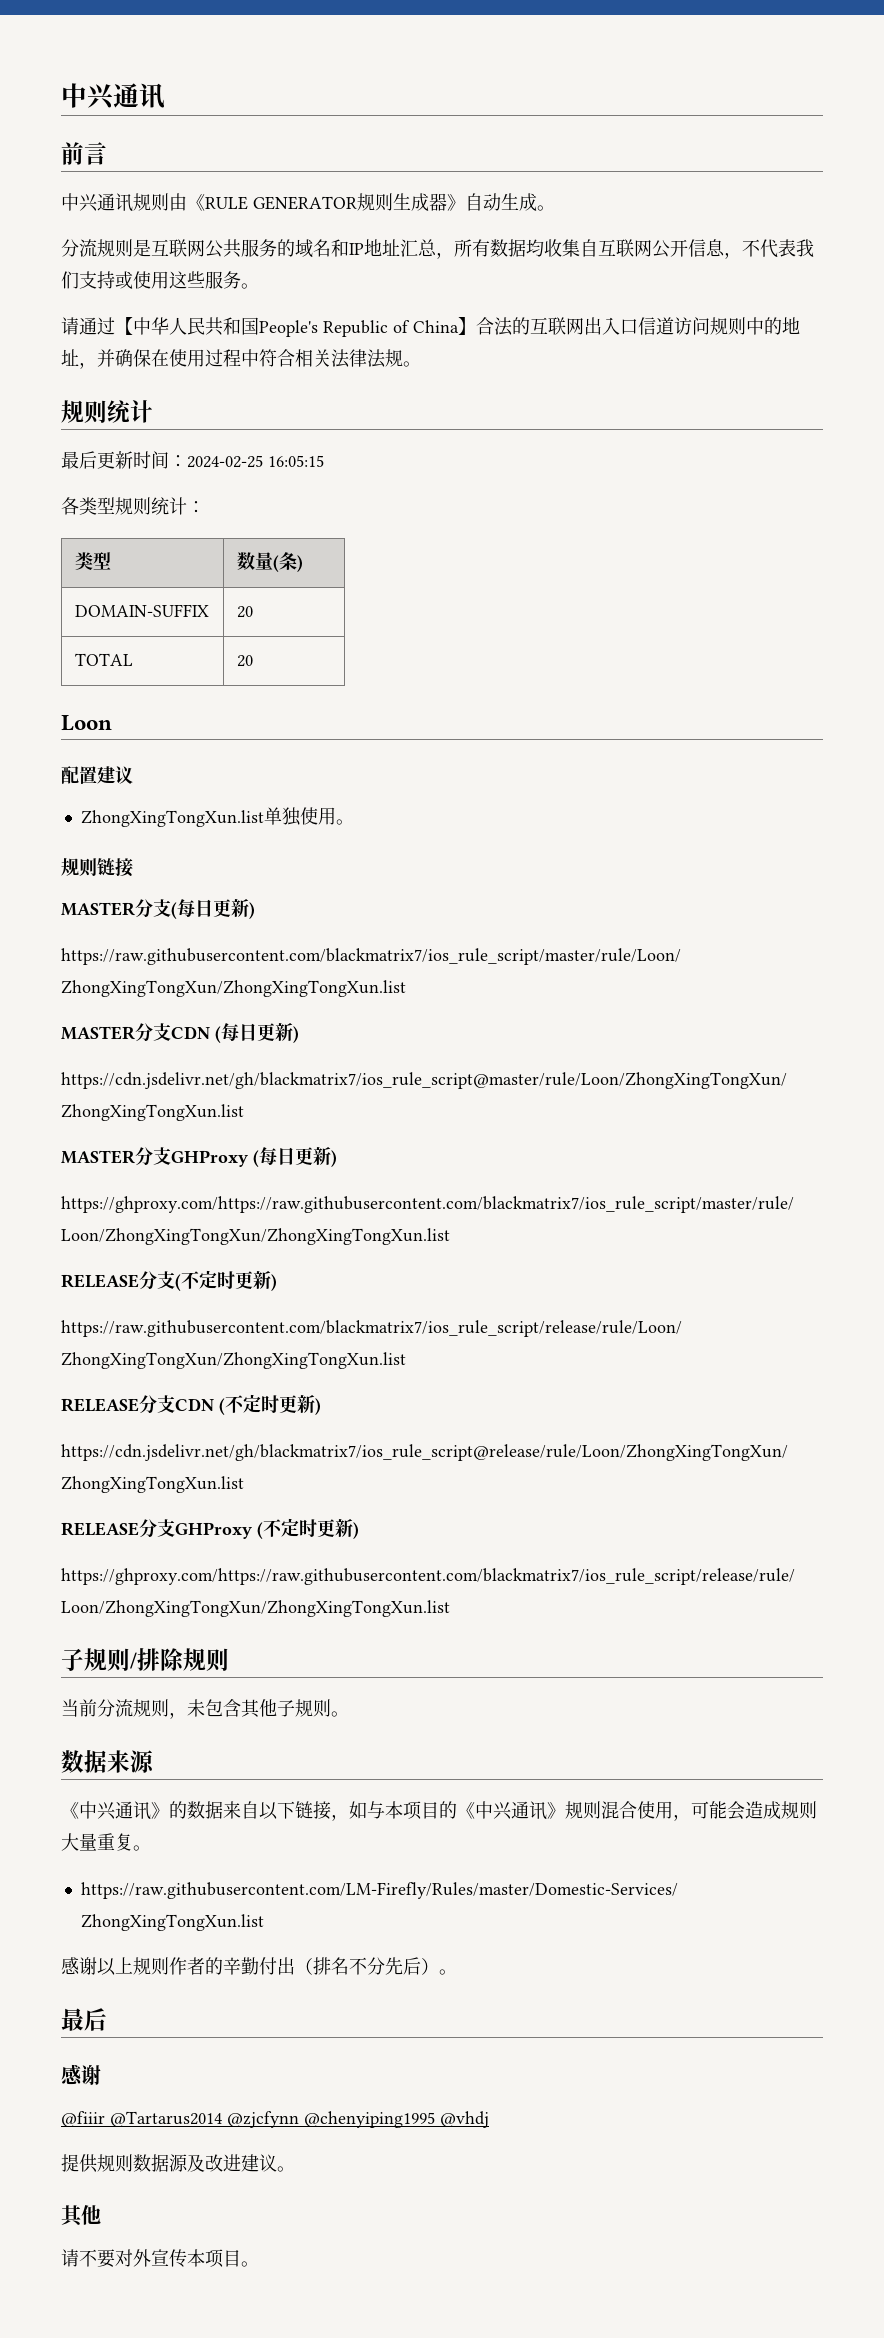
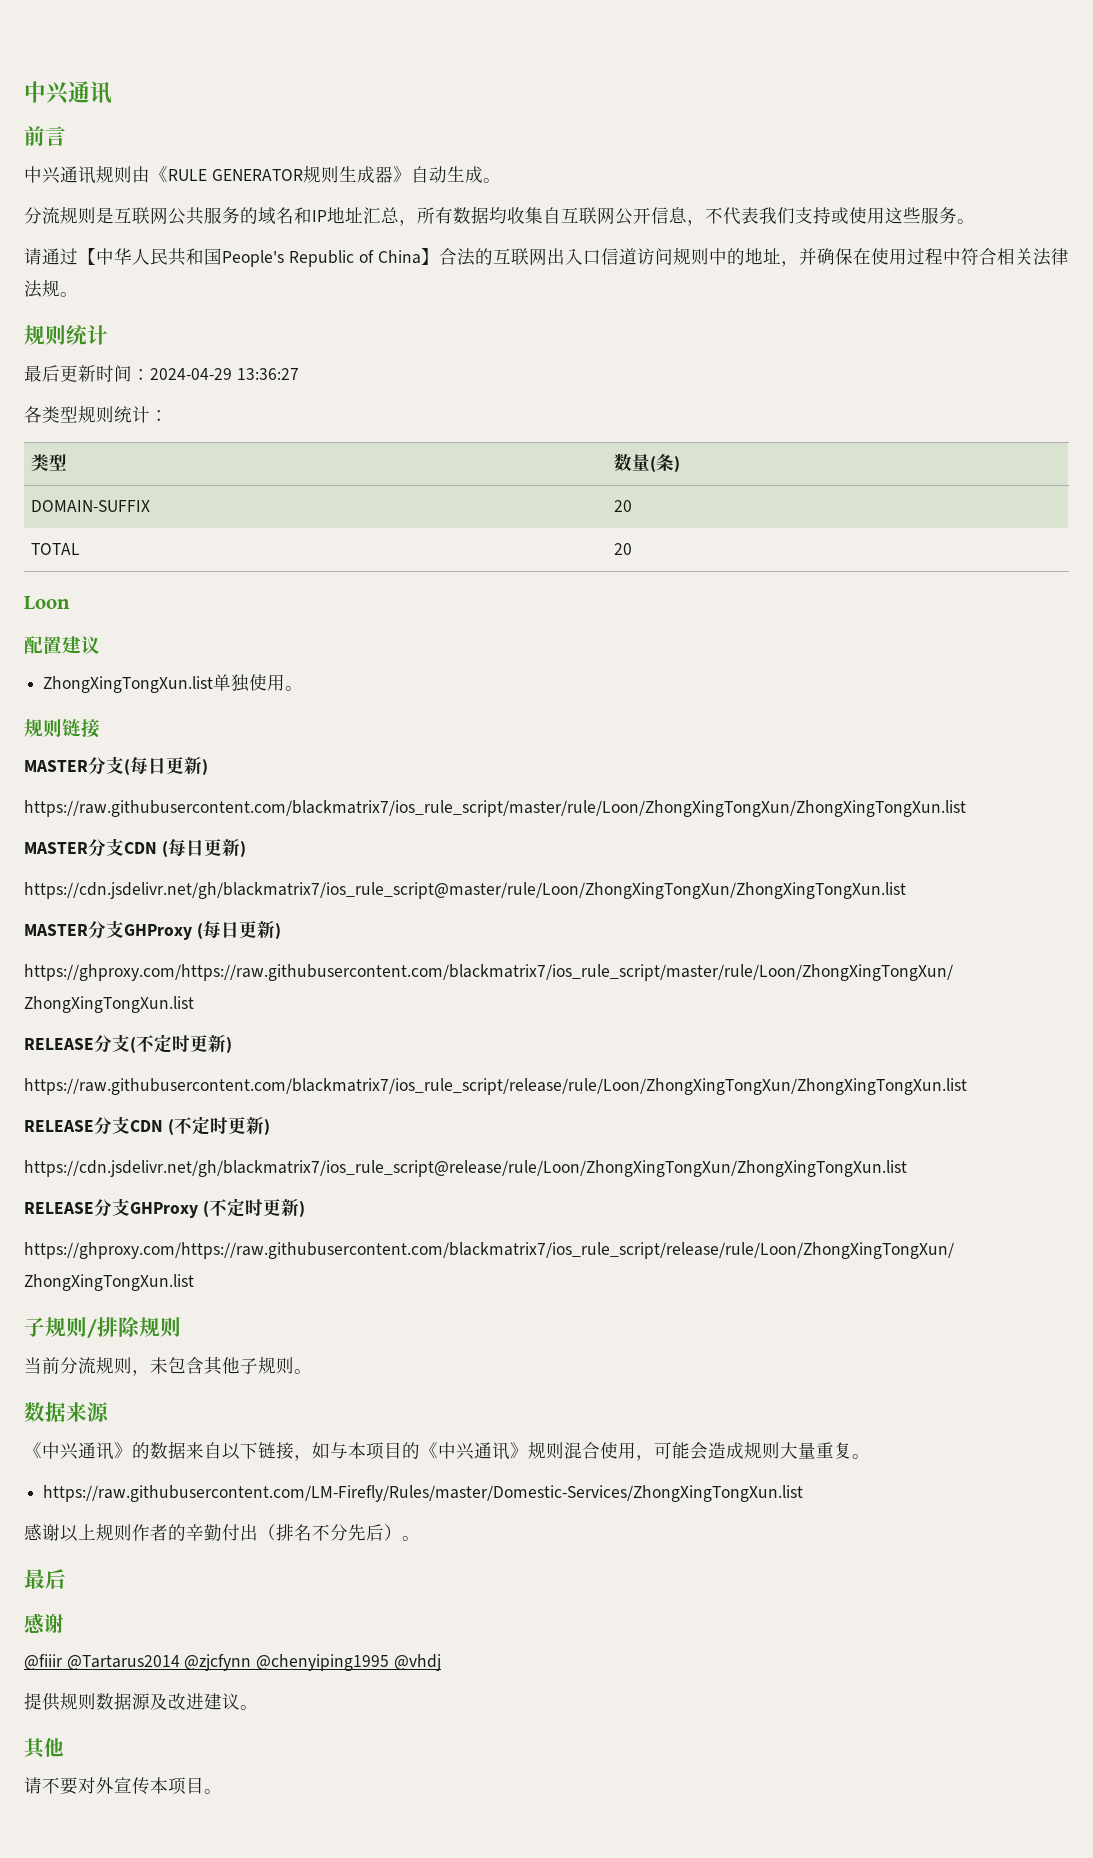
[187,455,324,468] 2024-02-25 16:05:15 -> [150,368,299,380] 2024-04-29 13:36:27

